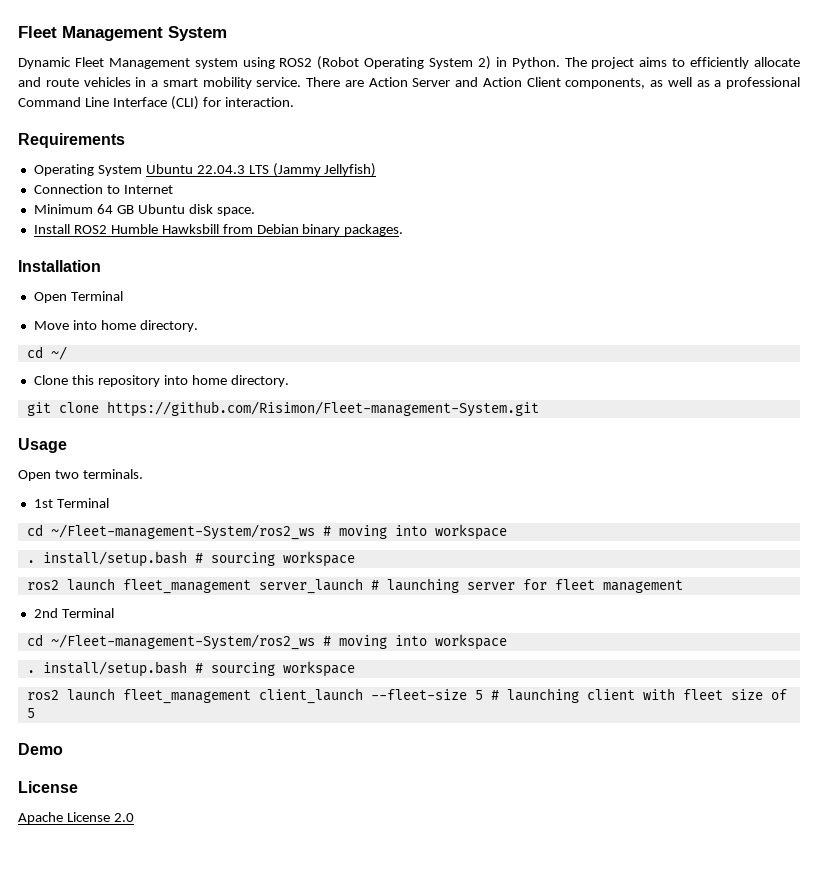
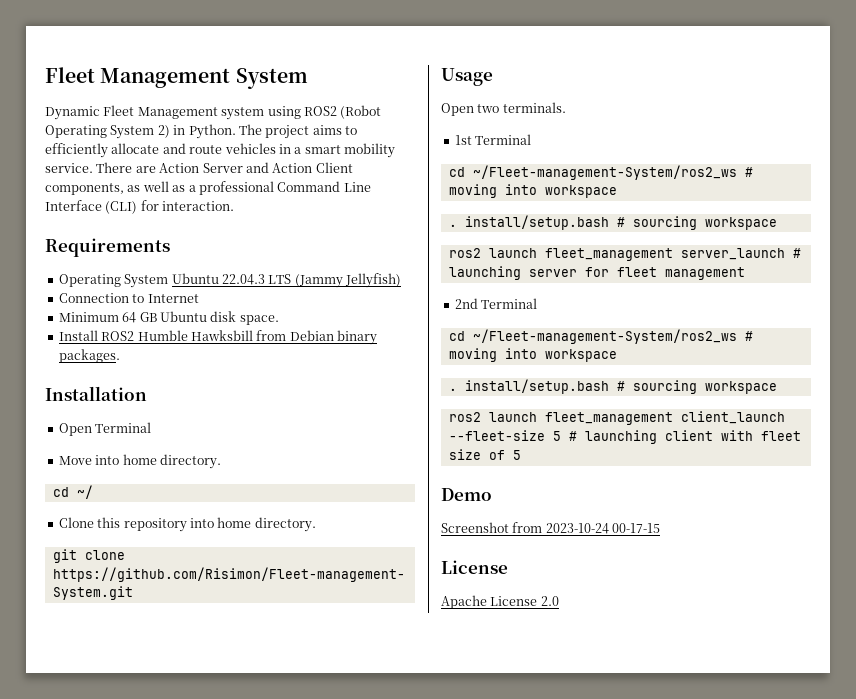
(63, 749) none -> [441,522,661,534] // Screenshot from 2023-10-24 00-17-15

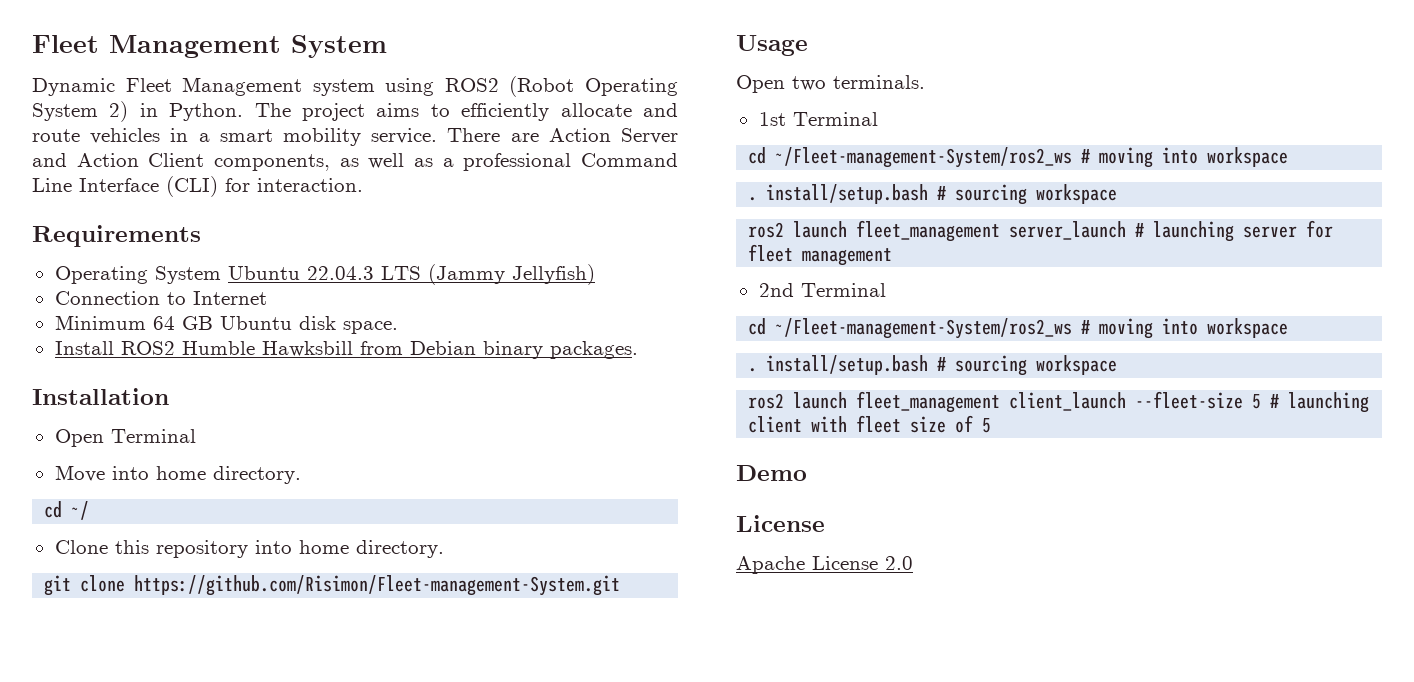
[441,522,661,534] // Screenshot from 2023-10-24 00-17-15 -> (807, 473) none

